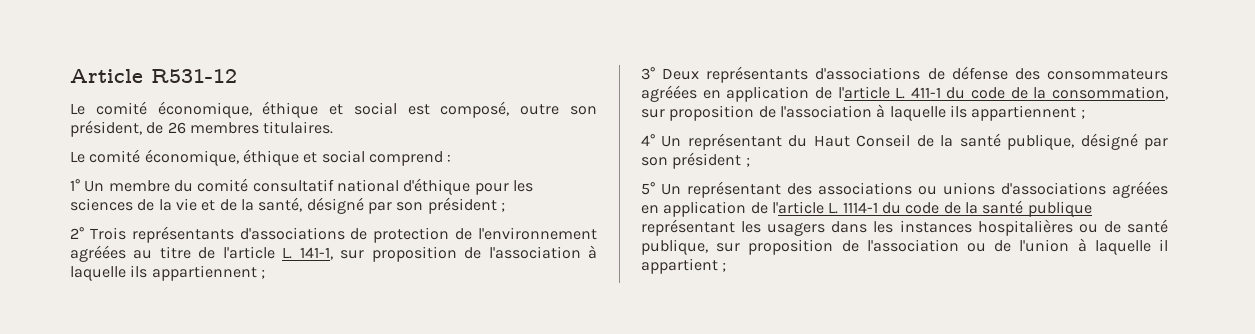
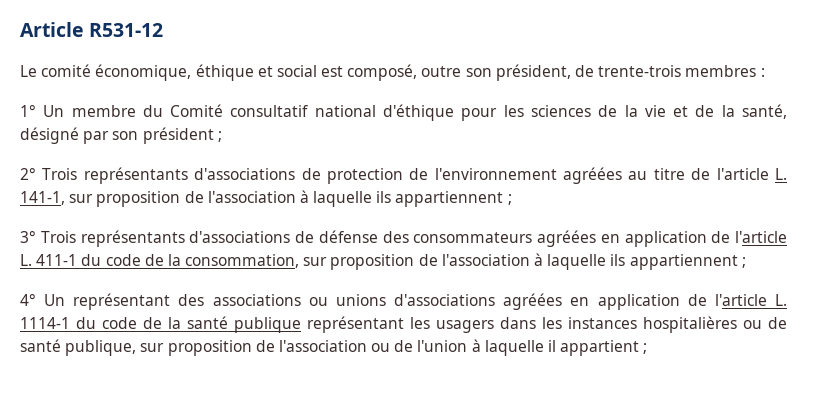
[167,121,334,134] [70,149,443,166] 26 membres titulaires. // Le comité économique, éthique et social comprend -> [598,65,757,77] trente-trois membres
[197,178,249,192] comité -> [170,104,224,117] Comité
[662,68,700,80] Deux -> [40,231,76,243] Trois
[788,133,1168,150] [641,152,750,169] [641,181,781,198] du Haut Conseil de la santé publique, désigné par son président ; // 5° Un représentant -> (171, 301) none

